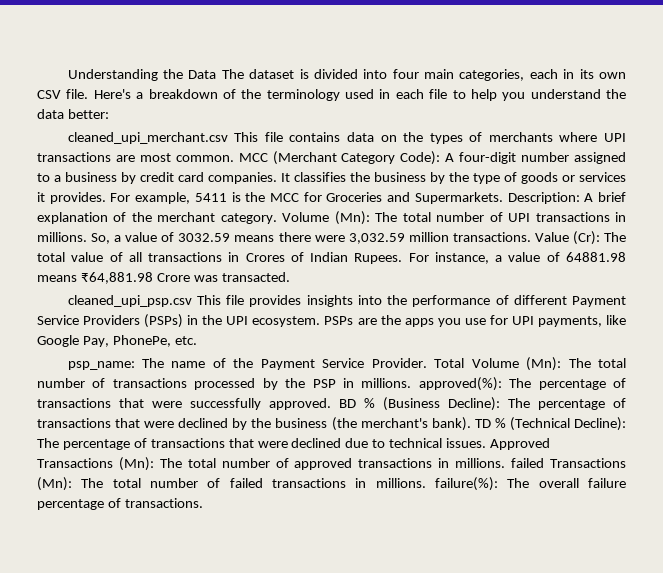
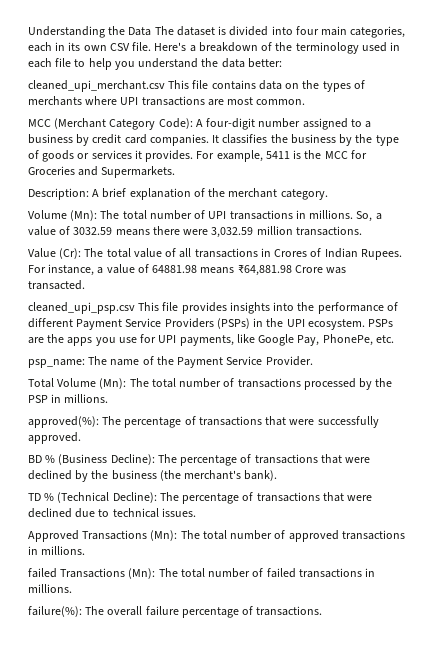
(234, 158) none -> (306, 102) //
(503, 198) none -> (176, 172) //
(277, 218) none -> (328, 194) //
(531, 237) none -> (362, 231) //
(427, 363) none -> (313, 361) //
(412, 383) none -> (109, 398) //
(331, 404) none -> (81, 438) //
(471, 424) none -> (278, 475) //
(487, 443) none -> (196, 512) //
(506, 463) none -> (86, 550) //
(426, 483) none -> (72, 588) //

